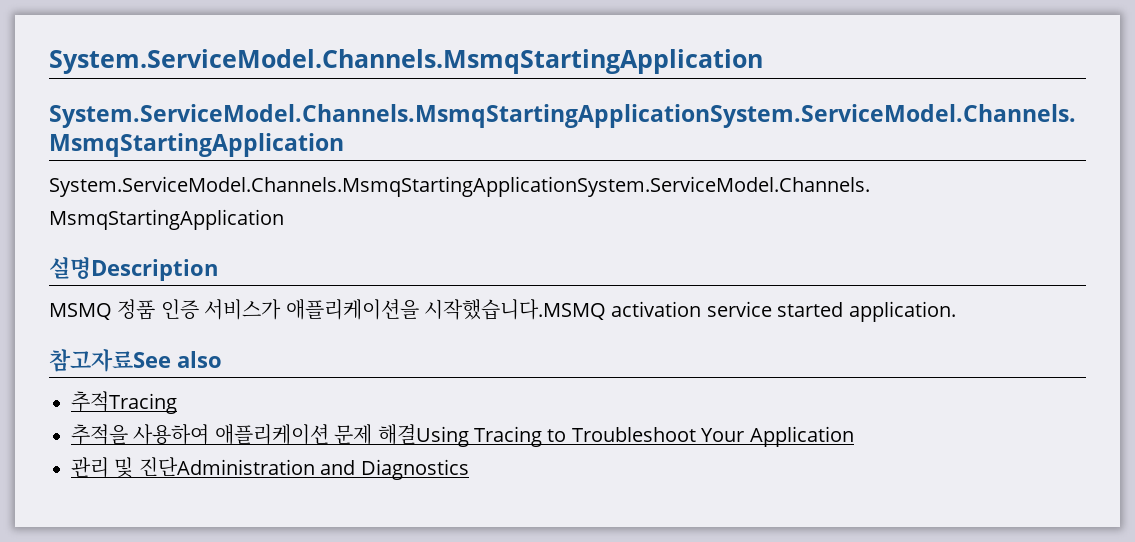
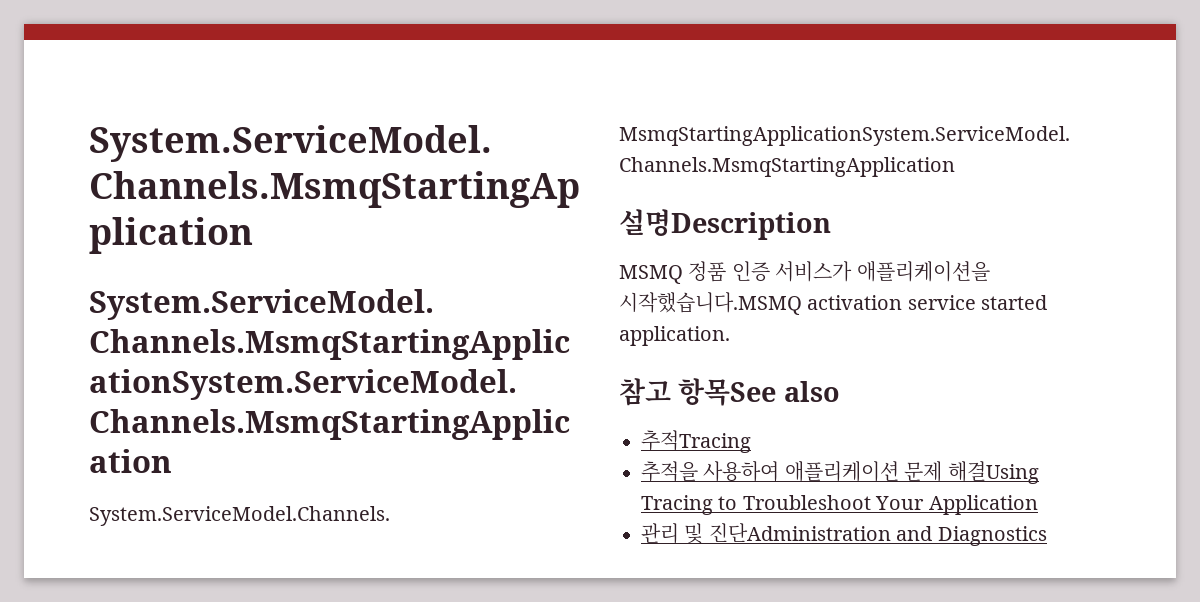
[49,349,171,372] 참고자료See -> [619,378,777,406] 참고 항목See

